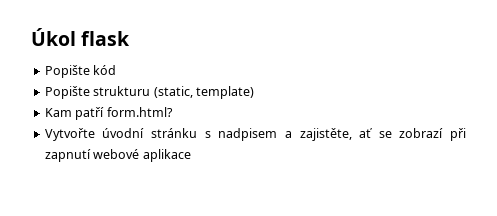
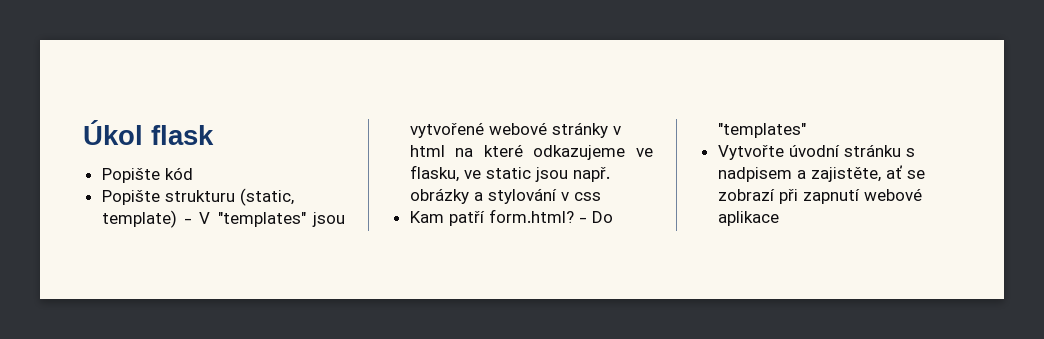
(254, 92) none -> [184,212,345,227] [409,122,621,138] [409,144,653,160] [409,165,610,182] [409,188,601,204] - V "templates" jsou vytvořené webové stránky v html na které odkazujeme ve flasku, ve static jsou např. obrázky a stylování v css
(173, 112) none -> [578,211,613,223] [717,123,806,138] - Do "templates"

